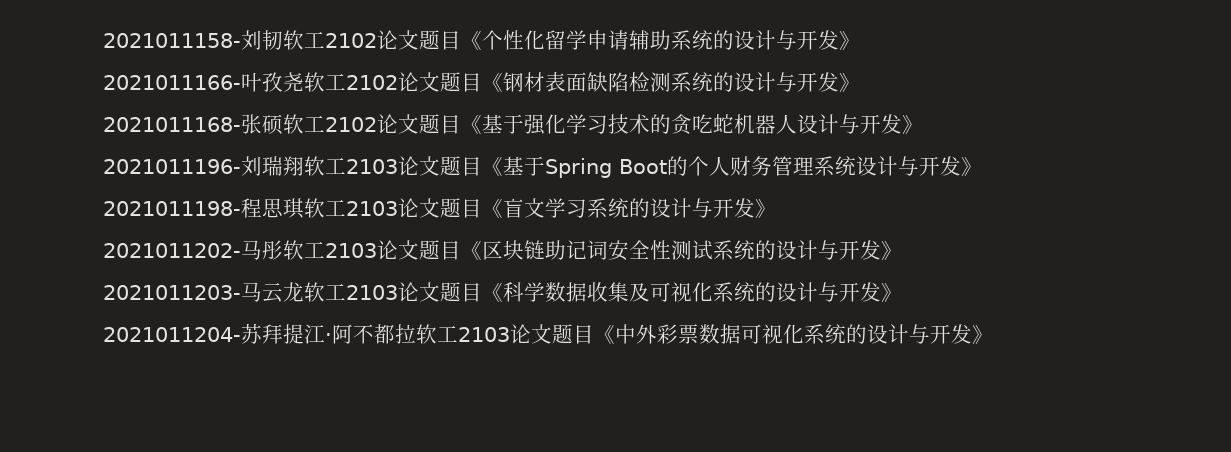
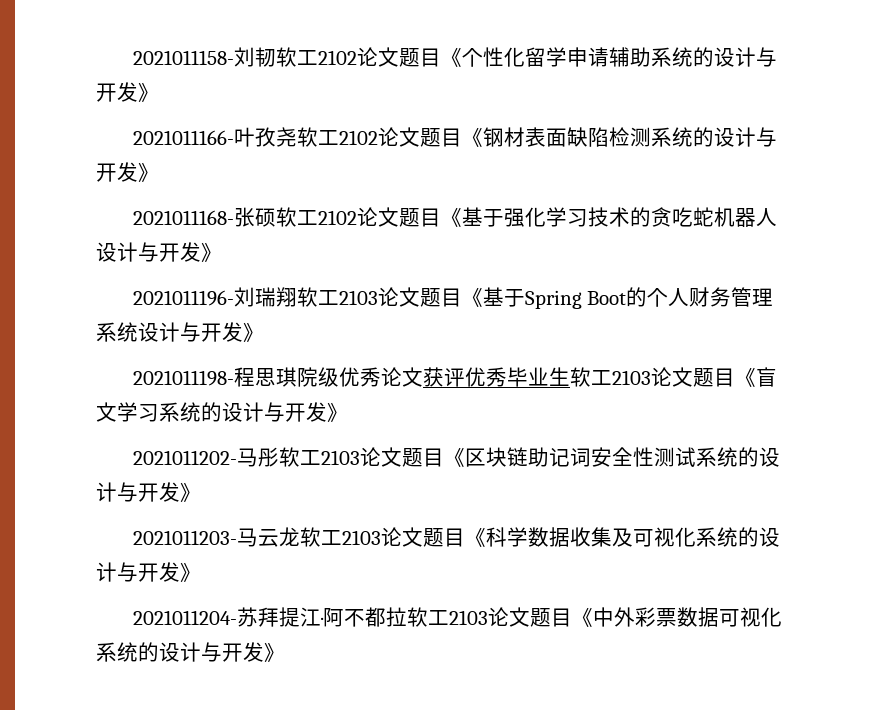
(304, 208) none -> [296,367,570,387] 院级优秀论文获评优秀毕业生

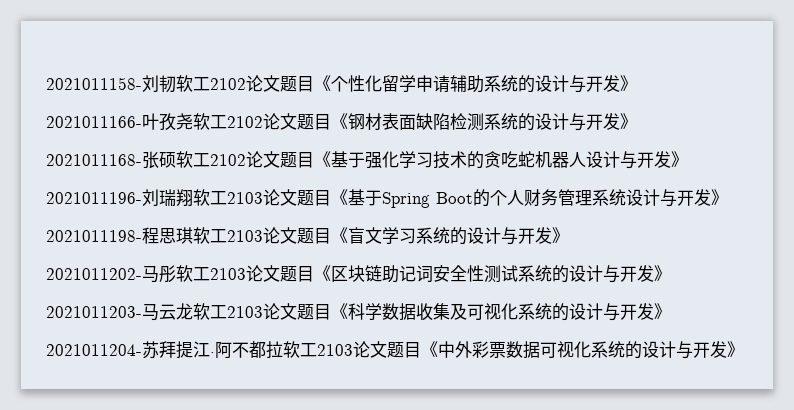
[296,367,570,387] 院级优秀论文获评优秀毕业生 -> (193, 235) none

